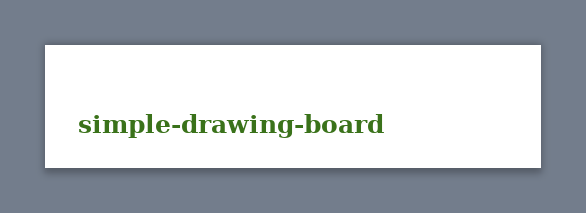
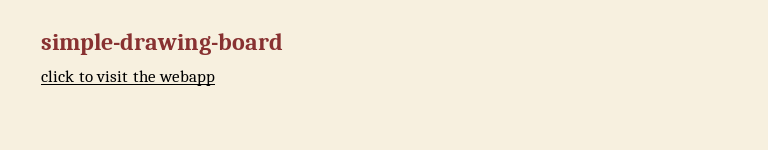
(384, 126) none -> [41,70,216,86] // click to visit the webapp

